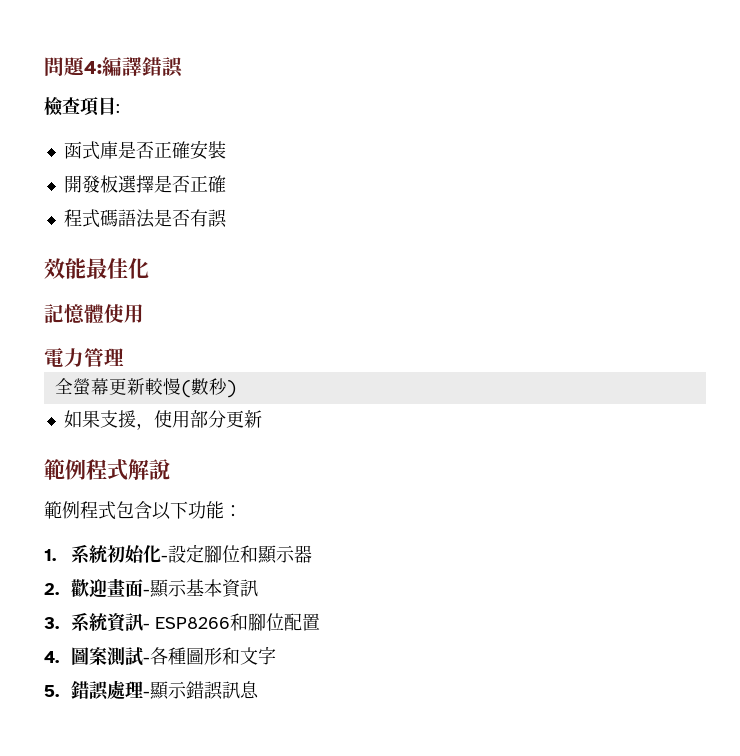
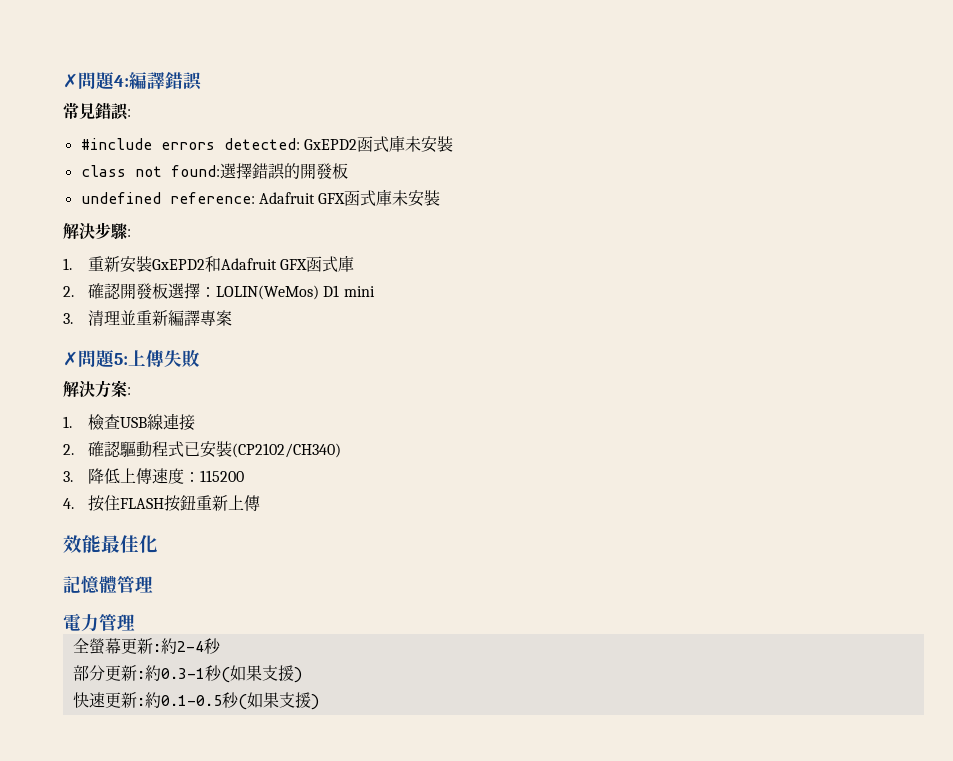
(44, 66) none -> [63,73,78,88] ✗
[44,97,120,116] [63,140,226,160] [63,175,226,193] [63,209,227,228] 檢查項目: // 函式庫是否正確安裝 // 開發板選擇是否正確 // 程式碼語法是否有誤 -> [63,102,131,120] [80,135,453,153] [80,163,348,180] [80,189,441,207] [63,222,131,240] [63,255,355,273] [63,283,375,300] [63,310,233,326] [63,350,200,368] [63,380,131,398] [63,413,196,431] [63,441,342,458] [63,468,245,484] [63,495,261,512] 常見錯誤: // #include errors detected: GxEPD2函式庫未安裝 // class not found:選擇錯誤的開發板 // undefined reference: Adafruit GFX函式庫未安裝 // 解決步驟: // 1.重新安裝GxEPD2和Adafruit GFX函式庫 // 2.確認開發板選擇：LOLIN(WeMos) D1 mini // 3.清理並重新編譯專案 // ✗問題5:上傳失敗 // 解決方案: // 1.檢查USB線連接 // 2.確認驅動程式已安裝(CP2102/CH340) // 3.降低上傳速度：115200 // 4.按住FLASH按鈕重新上傳
[104,304,144,323] 使用 -> [117,576,153,593] 管理
[144,378,237,398] [63,410,262,430] [44,459,170,481] [44,501,242,520] [44,544,313,564] [44,578,259,598] [44,612,321,632] [44,646,277,666] [44,680,260,700] 較慢(數秒) // 如果支援，使用部分更新 // 範例程式解說 // 範例程式包含以下功能： // 1.系統初始化-設定腳位和顯示器 // 2.歡迎畫面-顯示基本資訊 // 3.系統資訊- ESP8266和腳位配置 // 4.圖案測試-各種圖形和文字 // 5.錯誤處理-顯示錯誤訊息 -> [152,638,221,654] [72,665,302,683] [72,692,319,710] :約2-4秒 // 部分更新:約0.3-1秒(如果支援) // 快速更新:約0.1-0.5秒(如果支援)

